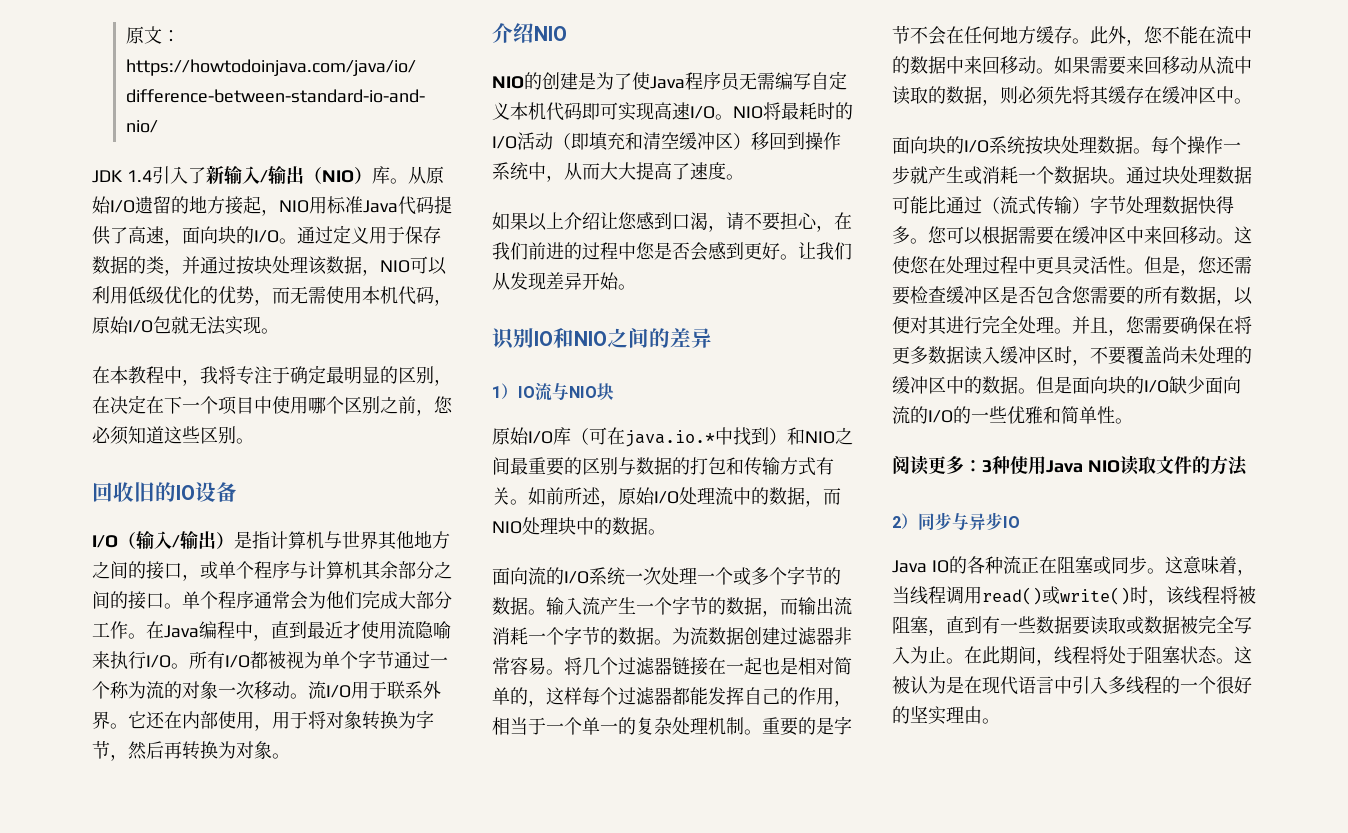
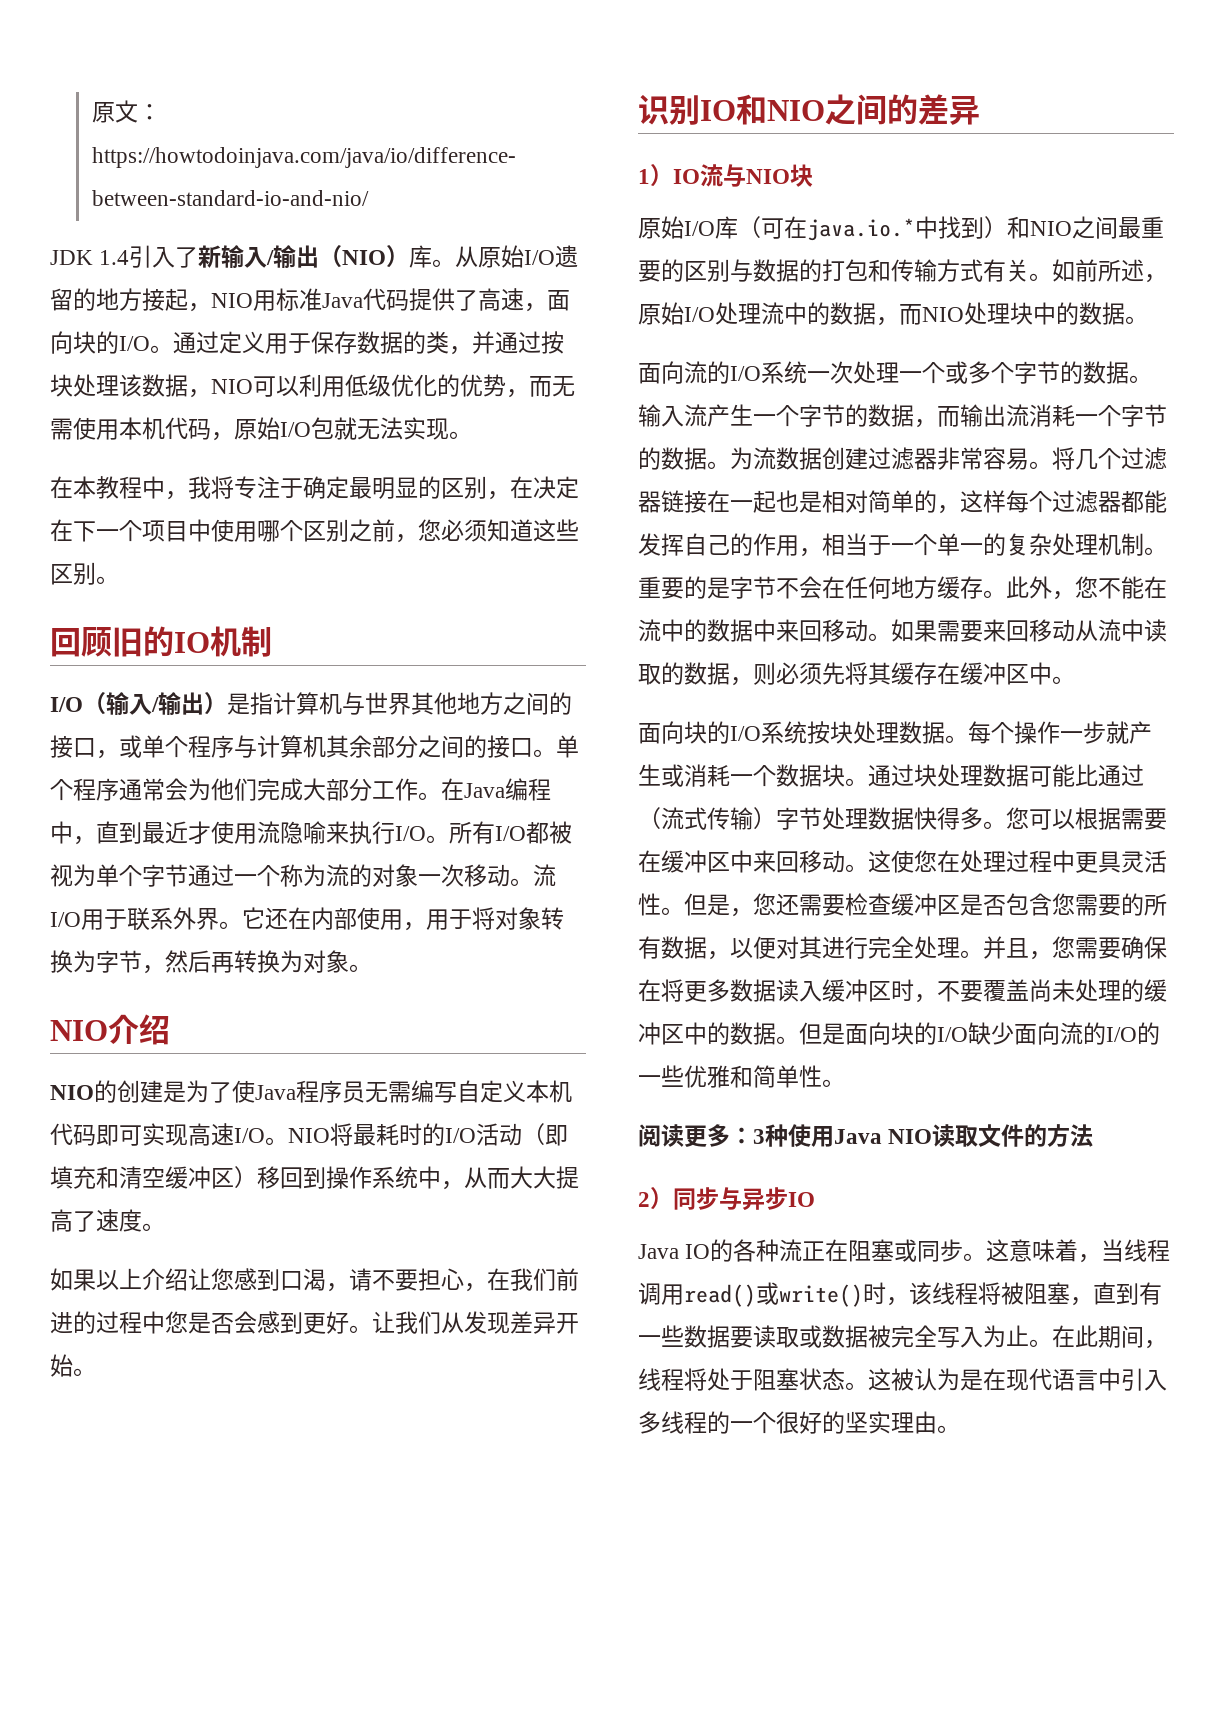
[113,482,134,502] 收 -> [81,627,112,657] 顾
[195,482,237,502] 设备 -> [210,626,272,657] 机制
[492,23,567,43] 介绍NIO -> [50,1014,170,1045] NIO介绍

